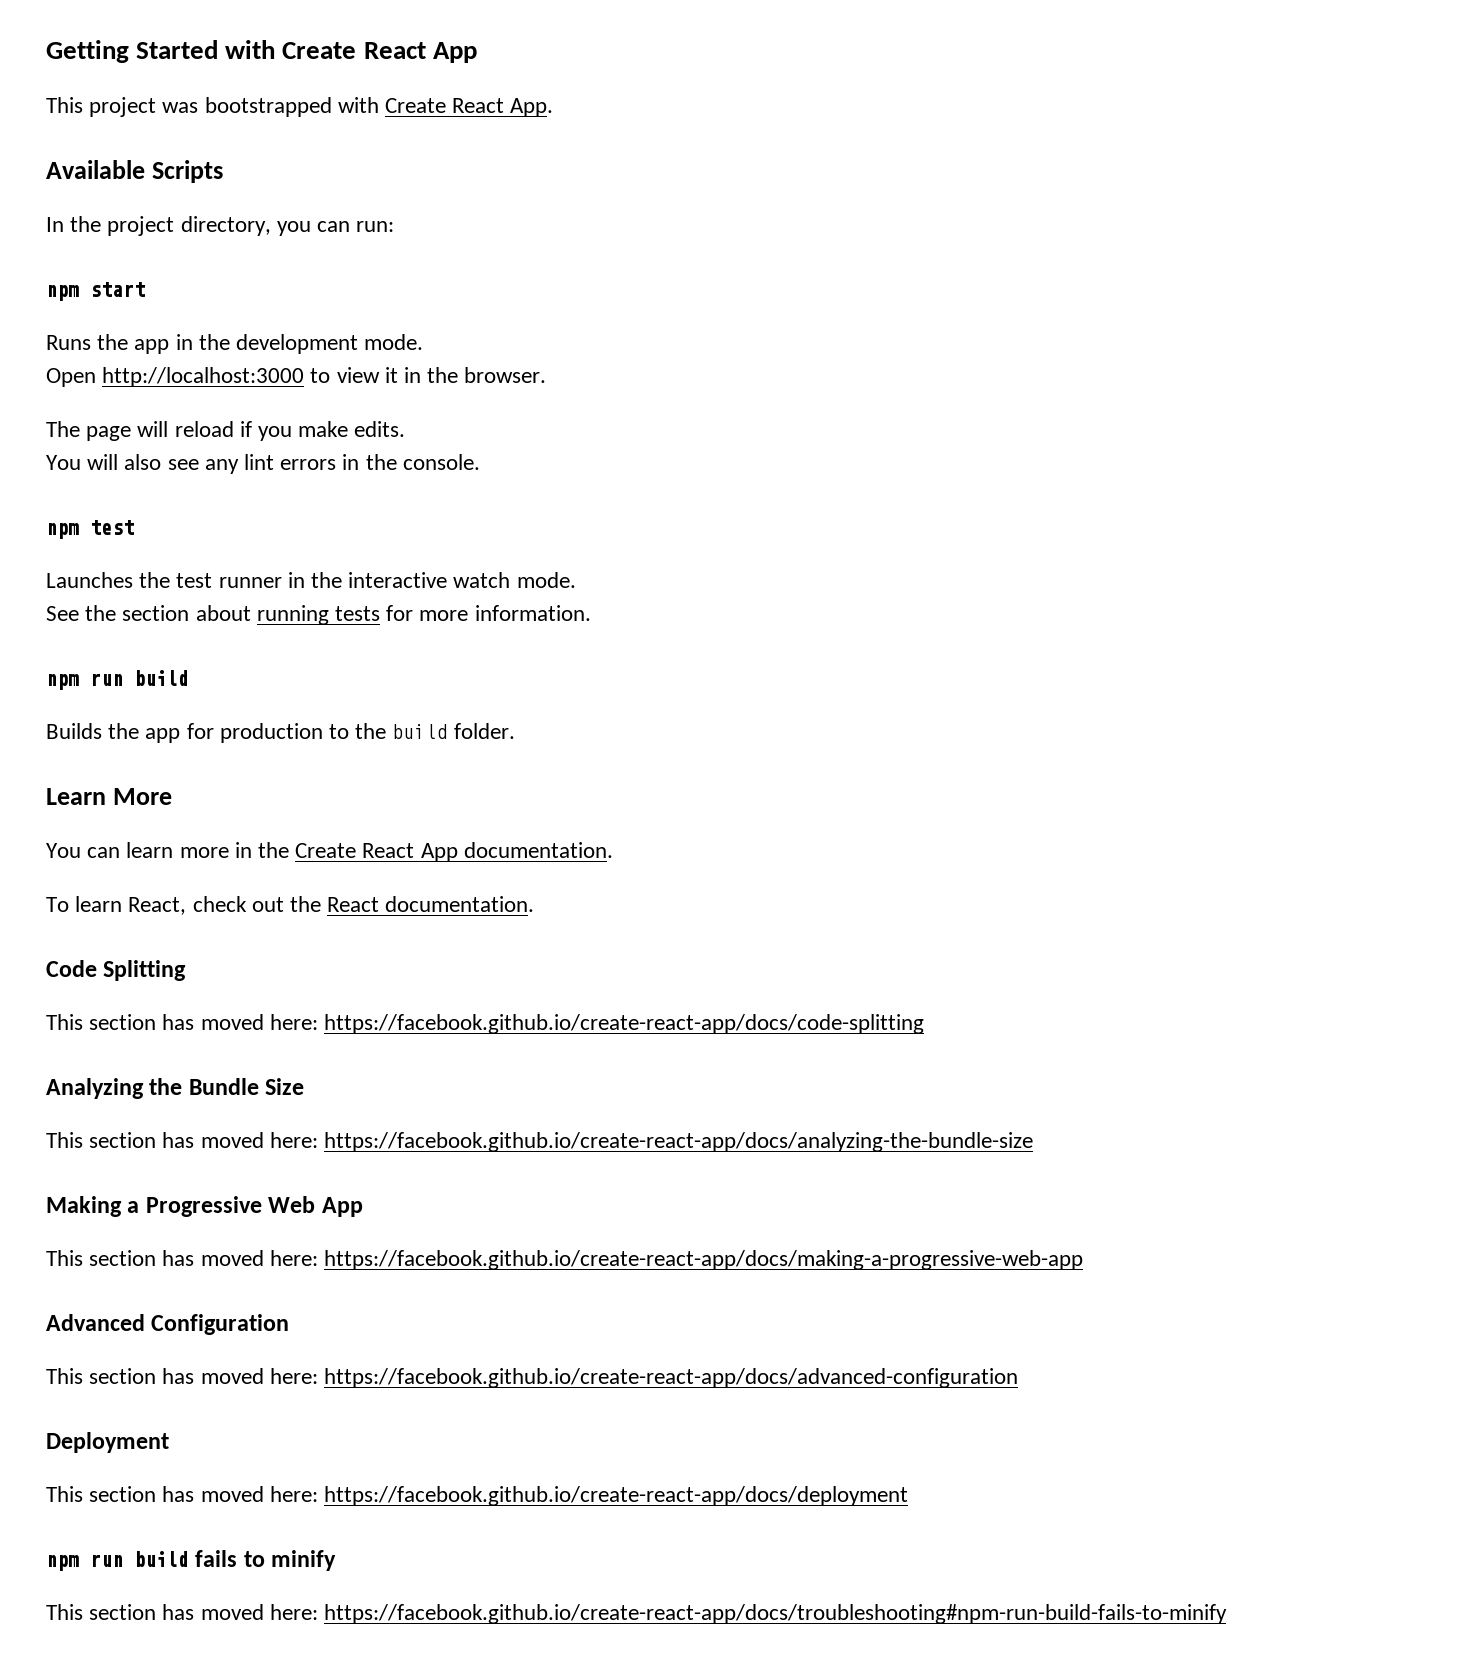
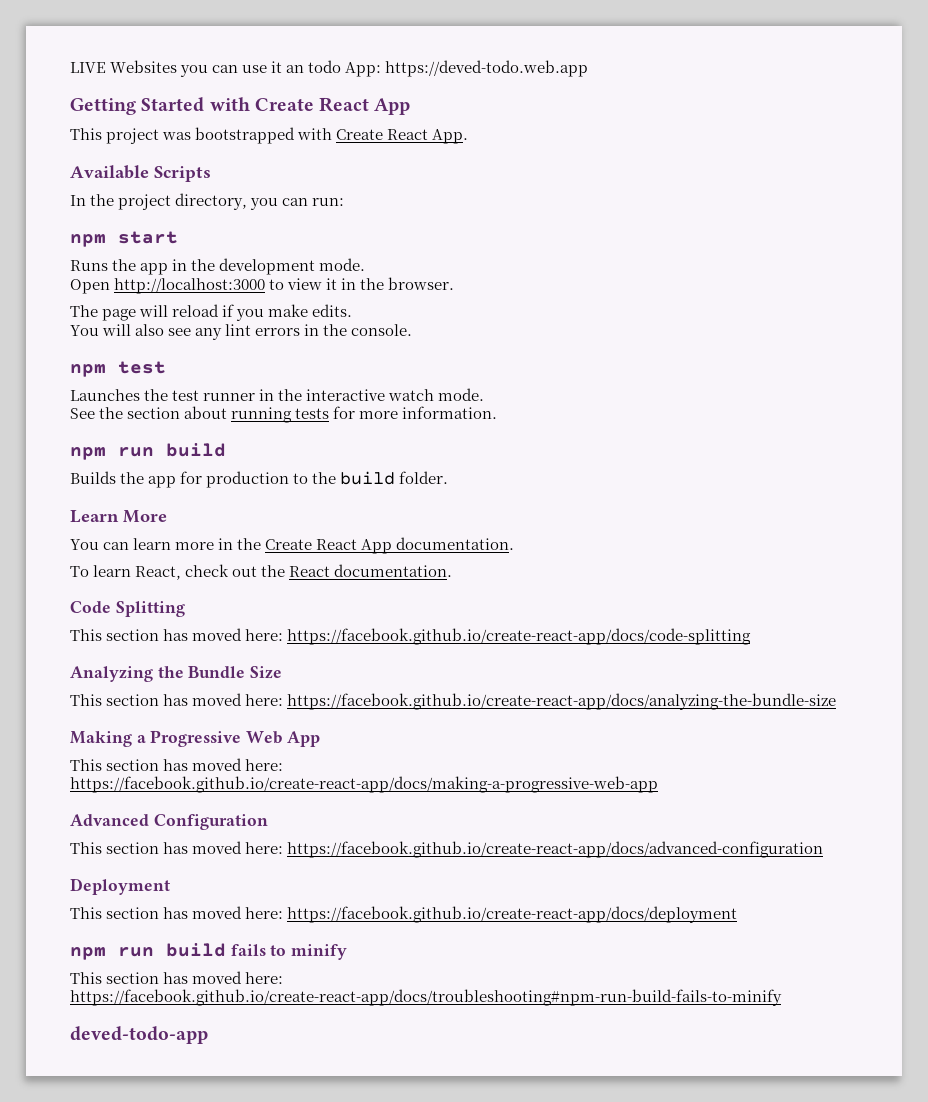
(46, 51) none -> [70,60,589,77] LIVE Websites you can use it an todo App: https://deved-todo.web.app //
(1228, 1614) none -> [70,1026,208,1044] // deved-todo-app

